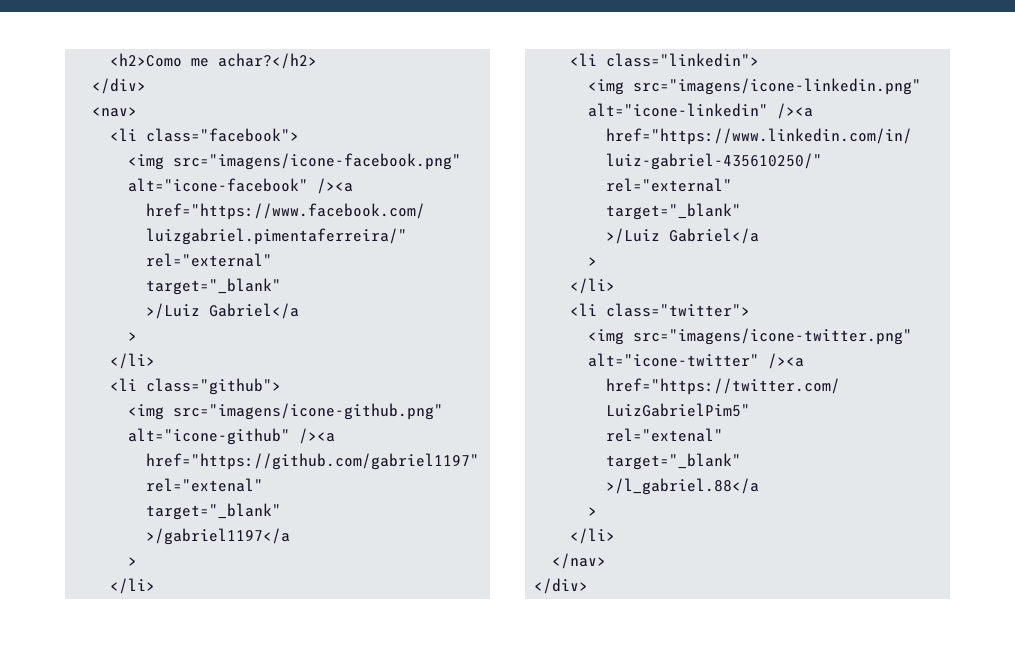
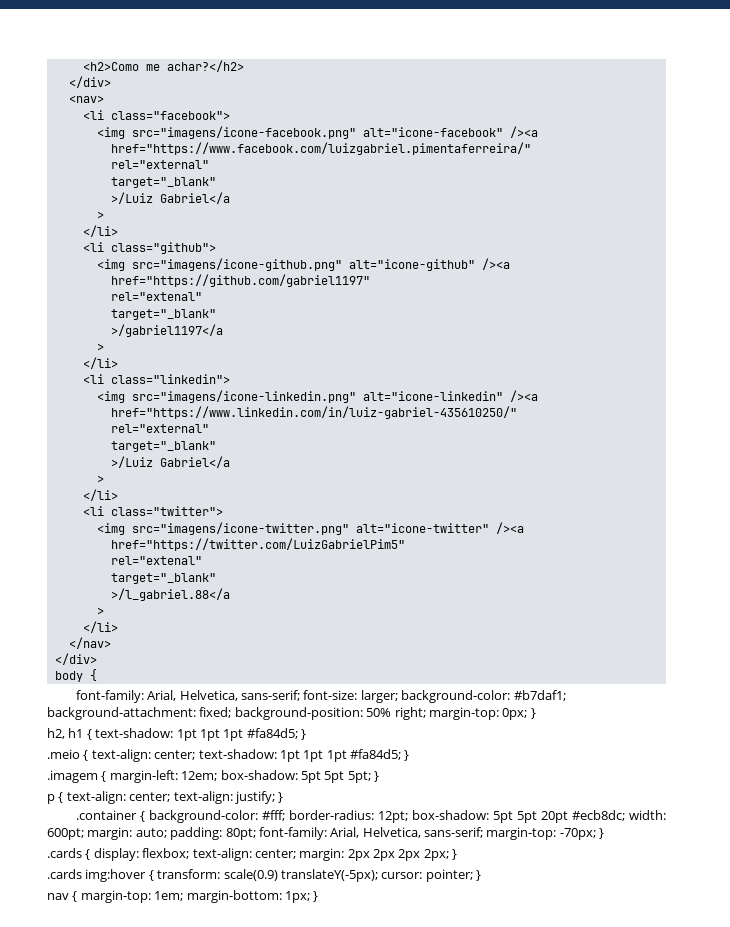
(588, 586) none -> [54,669,97,682] [75,690,566,703] [47,707,536,720] [47,728,306,741] [47,749,410,762] [47,770,379,783] [47,791,284,804] [75,810,666,823] [47,827,605,840] [47,848,458,861] [47,869,481,882] [47,890,319,903] // body { // font-family: Arial, Helvetica, sans-serif; font-size: larger; background-color: #b7daf1; background-attachment: fixed; background-position: 50% right; margin-top: 0px; } // h2, h1 { text-shadow: 1pt 1pt 1pt #fa84d5; } // .meio { text-align: center; text-shadow: 1pt 1pt 1pt #fa84d5; } // .imagem { margin-left: 12em; box-shadow: 5pt 5pt 5pt; } // p { text-align: center; text-align: justify; } // .container { background-color: #fff; border-radius: 12pt; box-shadow: 5pt 5pt 20pt #ecb8dc; width: 600pt; margin: auto; padding: 80pt; font-family: Arial, Helvetica, sans-serif; margin-top: -70px; } // .cards { display: flexbox; text-align: center; margin: 2px 2px 2px 2px; } // .cards img:hover { transform: scale(0.9) translateY(-5px); cursor: pointer; } // nav { margin-top: 1em; margin-bottom: 1px; }

